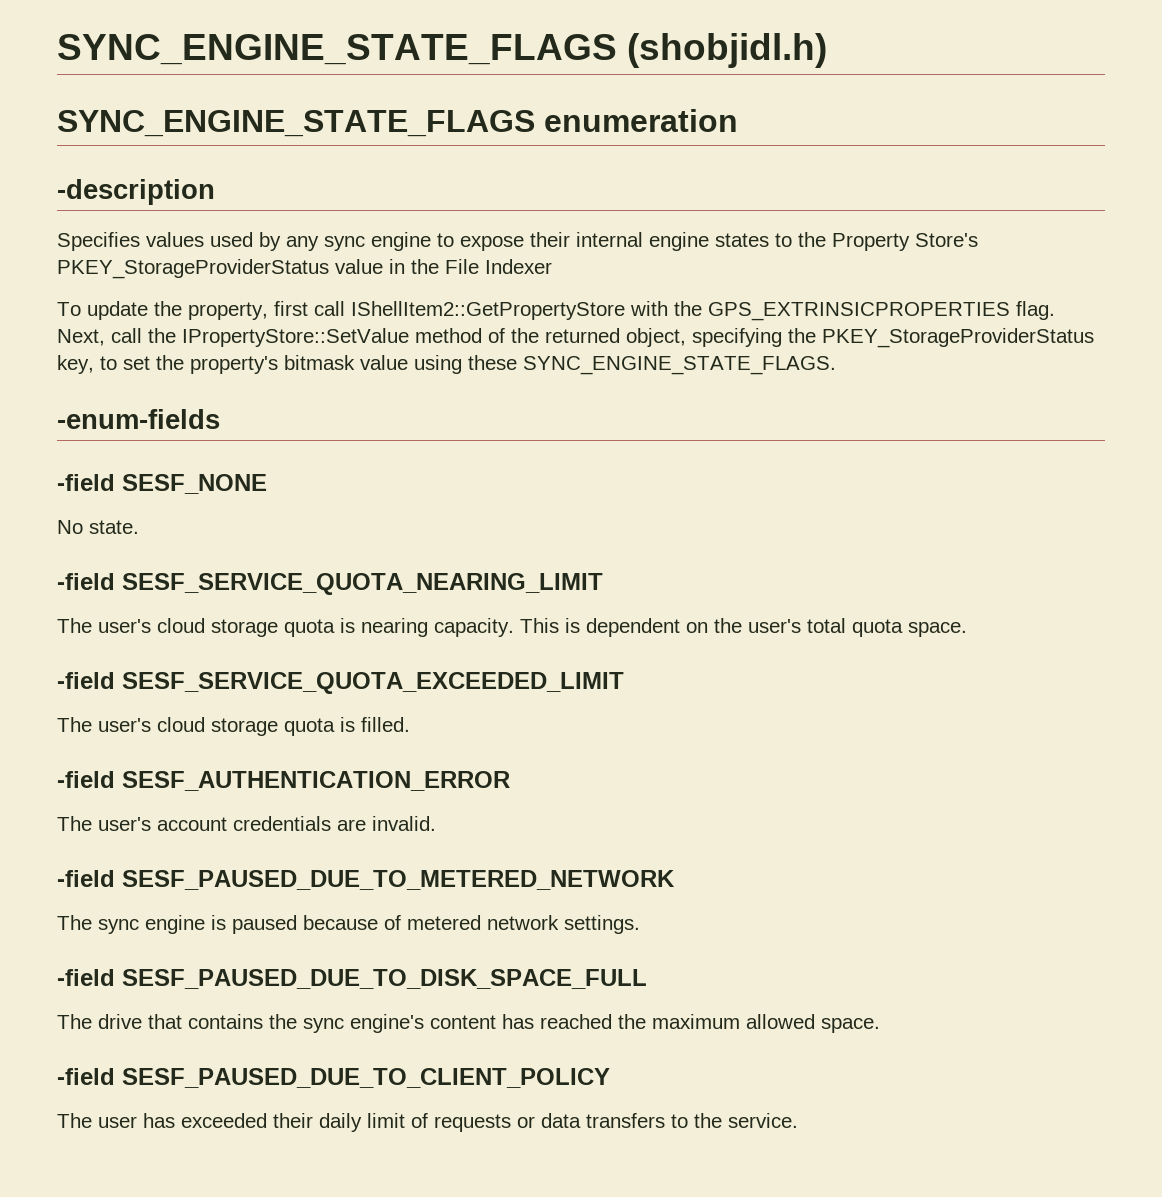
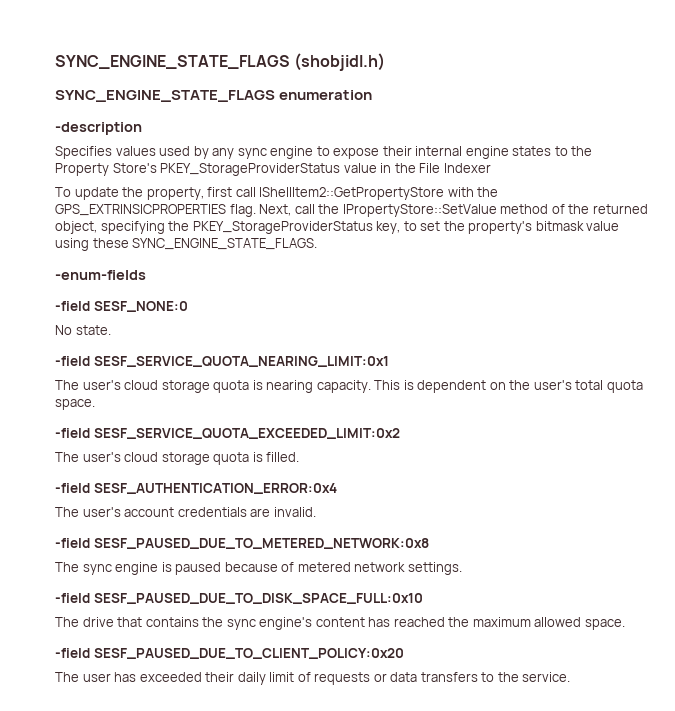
[122,474,267,494] SESF_NONE -> [93,301,188,312] SESF_NONE:0
[122,573,603,595] SESF_SERVICE_QUOTA_NEARING_LIMIT -> [93,356,389,367] SESF_SERVICE_QUOTA_NEARING_LIMIT:0x1
[122,672,624,694] SESF_SERVICE_QUOTA_EXCEEDED_LIMIT -> [93,428,400,439] SESF_SERVICE_QUOTA_EXCEEDED_LIMIT:0x2
[122,771,510,791] SESF_AUTHENTICATION_ERROR -> [93,483,337,494] SESF_AUTHENTICATION_ERROR:0x4
[122,870,675,890] SESF_PAUSED_DUE_TO_METERED_NETWORK -> [93,538,429,549] SESF_PAUSED_DUE_TO_METERED_NETWORK:0x8
[122,969,647,989] SESF_PAUSED_DUE_TO_DISK_SPACE_FULL -> [93,593,423,604] SESF_PAUSED_DUE_TO_DISK_SPACE_FULL:0x10
[122,1068,610,1088] SESF_PAUSED_DUE_TO_CLIENT_POLICY -> [93,648,404,659] SESF_PAUSED_DUE_TO_CLIENT_POLICY:0x20

